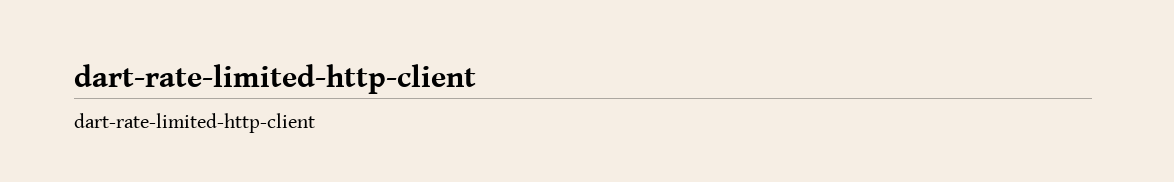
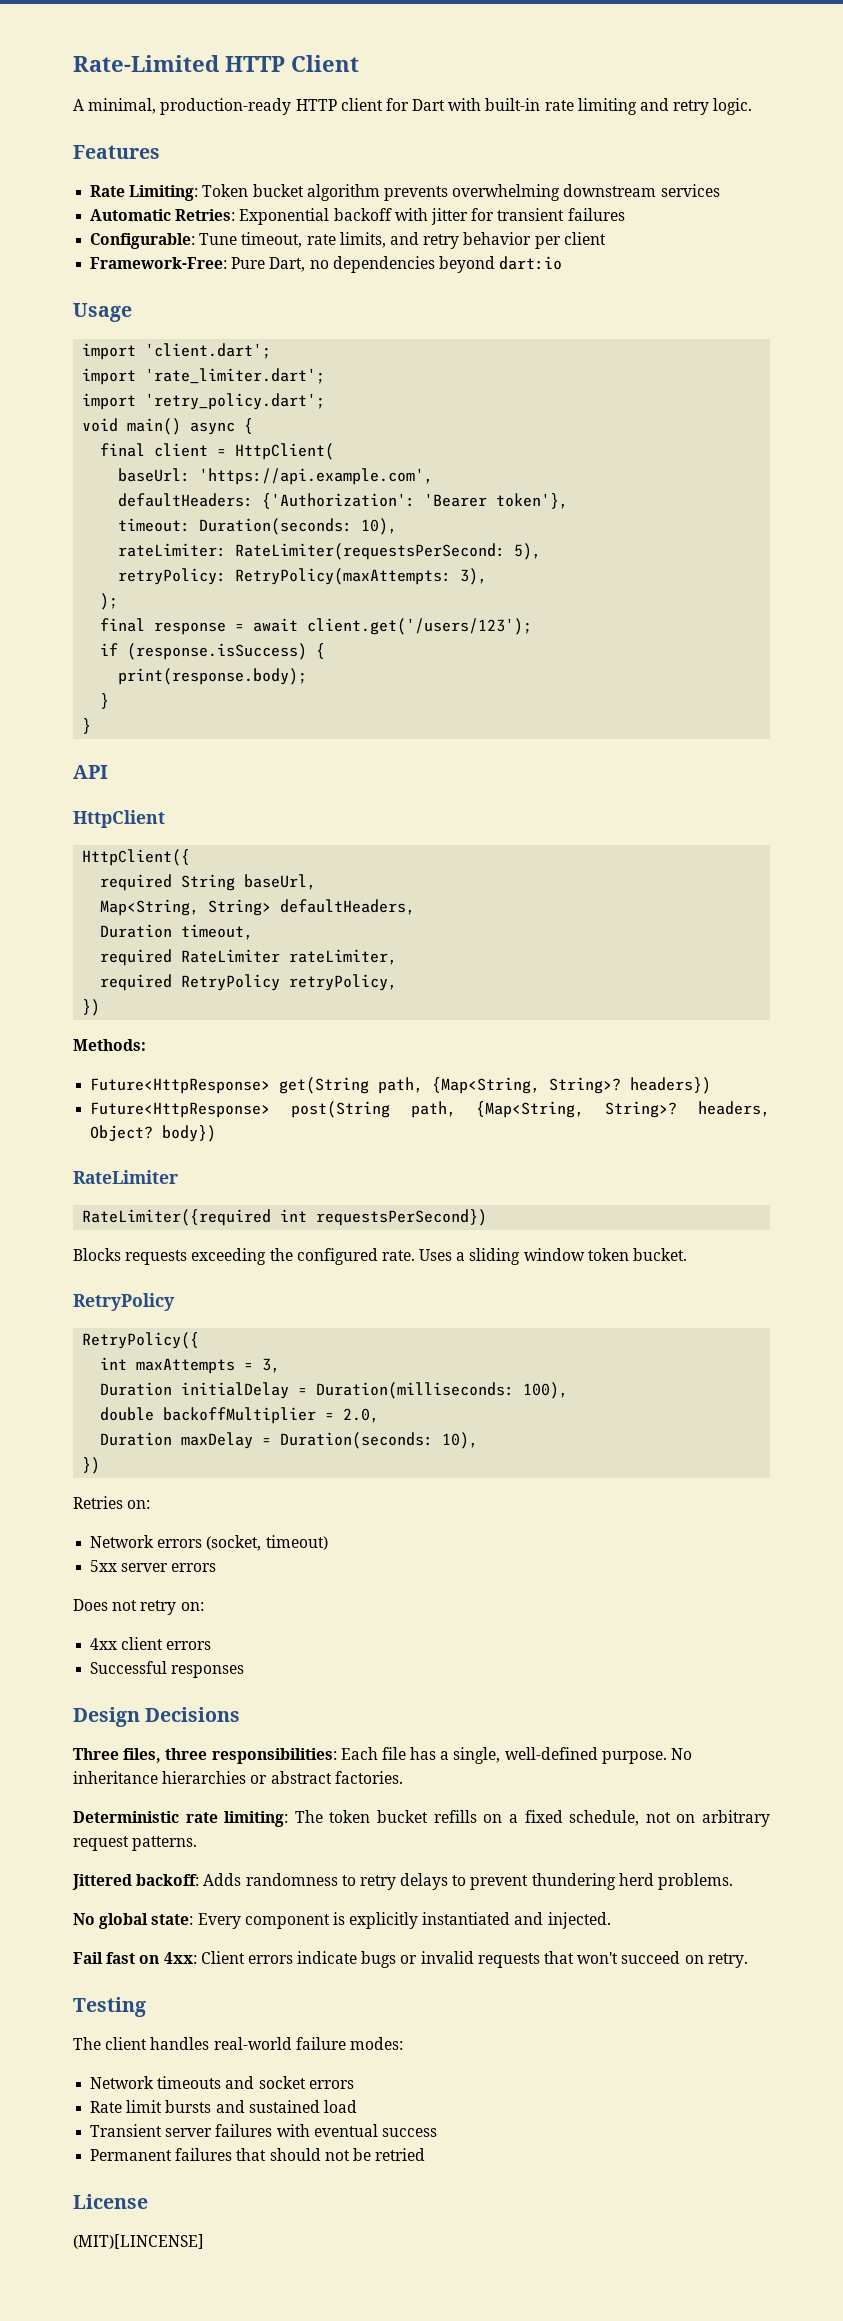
[74,64,476,94] [74,113,315,133] dart-rate-limited-http-client // dart-rate-limited-http-client -> [73,55,359,72] [73,98,753,115] [73,145,160,159] [90,184,720,201] [90,208,625,225] [90,232,606,249] [90,256,563,273] [73,303,132,322] [82,343,272,360] [82,368,326,385] [82,393,326,410] [82,418,254,435] [100,443,335,460] [118,468,434,485] [118,493,569,509] [118,518,398,535] [118,543,542,560] [118,568,488,585] [100,593,119,610] [100,618,533,635] [100,643,326,660] [118,668,308,685] [100,693,110,709] [82,718,92,734] [73,765,108,779] [73,810,165,828] [82,849,191,866] [100,874,317,891] [100,899,416,916] [100,924,254,940] [100,949,398,966] [100,974,398,991] [82,999,101,1016] [73,1039,146,1051] [90,1077,712,1094] [90,1101,770,1118] [90,1125,217,1142] [73,1170,178,1184] [82,1209,488,1226] [73,1248,688,1265] [73,1293,175,1311] [82,1332,200,1349] [100,1357,281,1374] [100,1382,569,1399] [100,1407,380,1424] [100,1432,479,1449] [82,1457,101,1474] [73,1496,151,1509] [90,1535,328,1551] [90,1560,217,1572] [73,1599,204,1615] [90,1637,212,1650] [90,1661,245,1678] [73,1707,241,1727] [73,1747,693,1764] [73,1771,403,1784] [73,1810,771,1827] [73,1836,198,1851] [72,1873,734,1890] [73,1912,611,1929] [73,1951,748,1968] [73,1997,146,2017] [73,2037,403,2050] [90,2076,354,2089] [90,2100,357,2113] [90,2124,437,2137] [90,2148,426,2161] [73,2194,148,2209] [73,2234,204,2249] Rate-Limited HTTP Client // A minimal, production-ready HTTP client for Dart with built-in rate limiting and retry logic. // Features // Rate Limiting: Token bucket algorithm prevents overwhelming downstream services // Automatic Retries: Exponential backoff with jitter for transient failures // Configurable: Tune timeout, rate limits, and retry behavior per client // Framework-Free: Pure Dart, no dependencies beyond dart:io // Usage // import 'client.dart'; // import 'rate_limiter.dart'; // import 'retry_policy.dart'; // void main() async { // final client = HttpClient( // baseUrl: 'https://api.example.com', // defaultHeaders: {'Authorization': 'Bearer token'}, // timeout: Duration(seconds: 10), // rateLimiter: RateLimiter(requestsPerSecond: 5), // retryPolicy: RetryPolicy(maxAttempts: 3), // ); // final response = await client.get('/users/123'); // if (response.isSuccess) { // print(response.body); // } // } // API // HttpClient // HttpClient({ // required String baseUrl, // Map<String, String> defaultHeaders, // Duration timeout, // required RateLimiter rateLimiter, // required RetryPolicy retryPolicy, // }) // Methods: // Future<HttpResponse> get(String path, {Map<String, String>? headers}) // Future<HttpResponse> post(String path, {Map<String, String>? headers, Object? body}) // RateLimiter // RateLimiter({required int requestsPerSecond}) // Blocks requests exceeding the configured rate. Uses a sliding window token bucket. // RetryPolicy // RetryPolicy({ // int maxAttempts = 3, // Duration initialDelay = Duration(milliseconds: 100), // double backoffMultiplier = 2.0, // Duration maxDelay = Duration(seconds: 10), // }) // Retries on: // Network errors (socket, timeout) // 5xx server errors // Does not retry on: // 4xx client errors // Successful responses // Design Decisions // Three files, three responsibilities: Each file has a single, well-defined purpose. No inheritance hierarchies or abstract factories. // Deterministic rate limiting: The token bucket refills on a fixed schedule, not on arbitrary request patterns. // Jittered backoff: Adds randomness to retry delays to prevent thundering herd problems. // No global state: Every component is explicitly instantiated and injected. // Fail fast on 4xx: Client errors indicate bugs or invalid requests that won't succeed on retry. // Testing // The client handles real-world failure modes: // Network timeouts and socket errors // Rate limit bursts and sustained load // Transient server failures with eventual success // Permanent failures that should not be retried // License // (MIT)[LINCENSE]

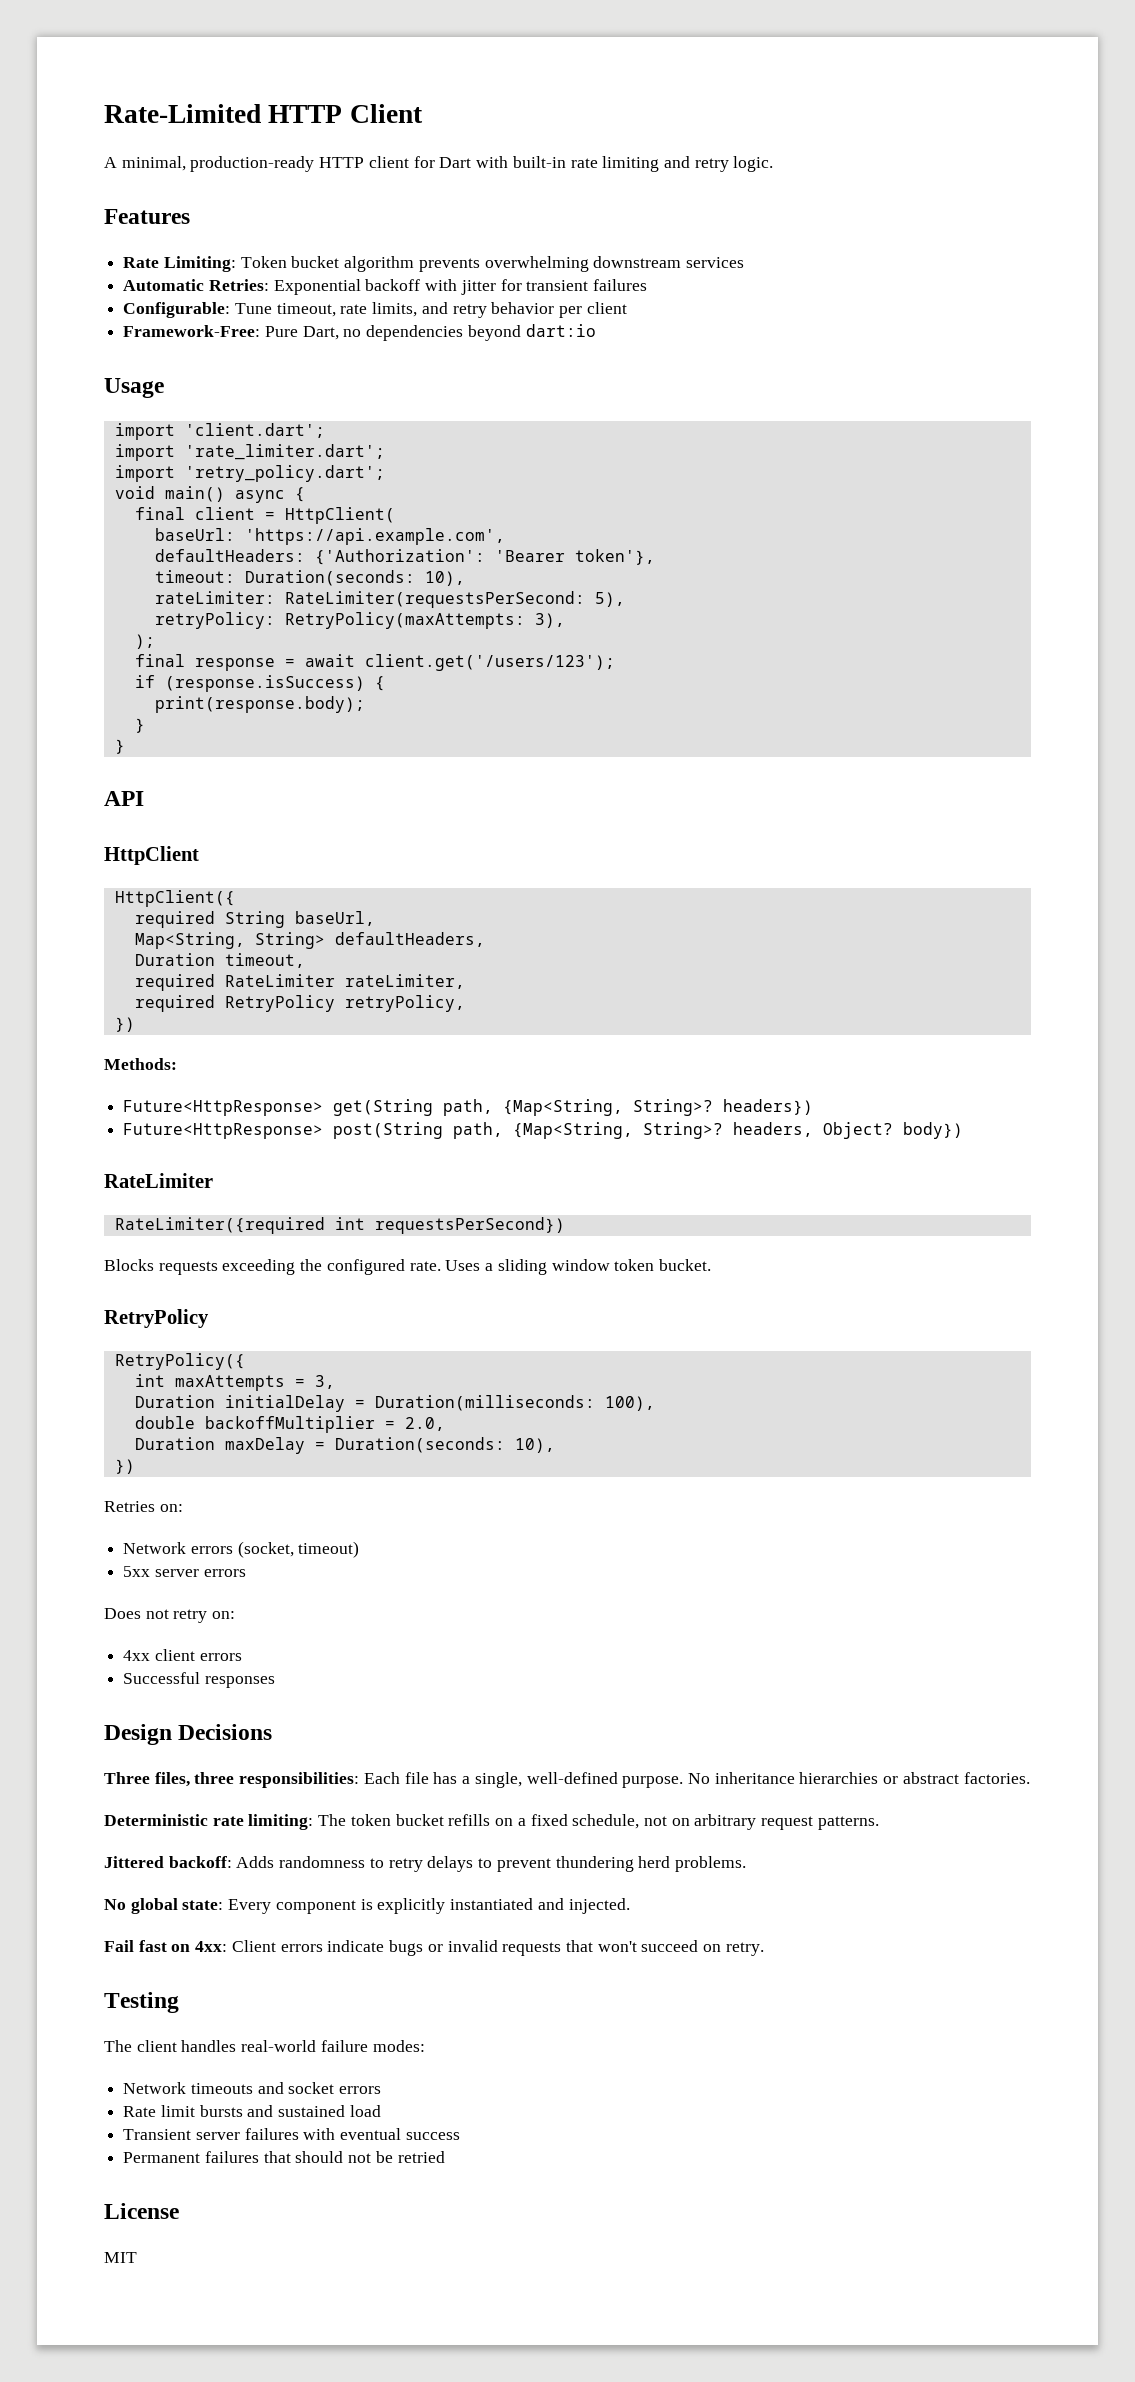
[73,2234,204,2249] (MIT)[LINCENSE] -> [104,2252,137,2263] MIT

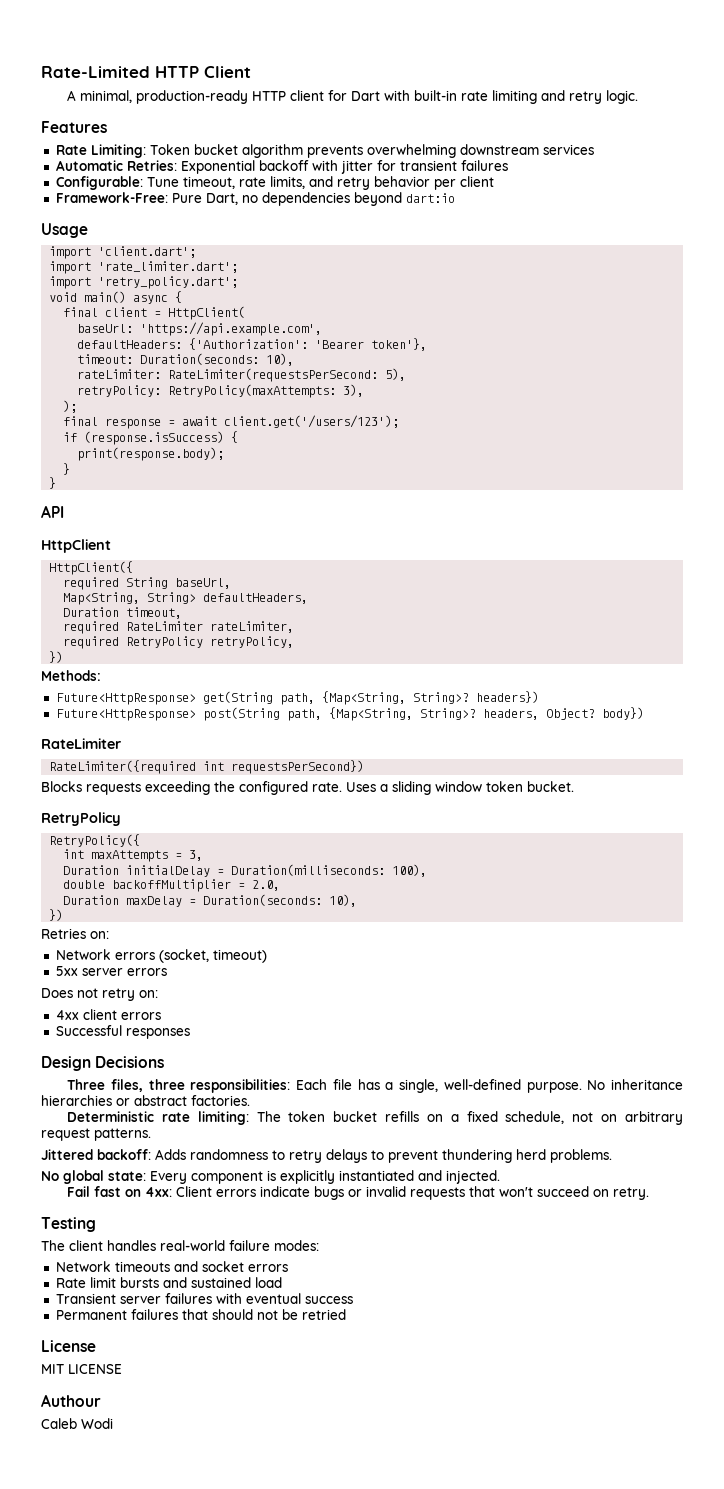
(137, 2257) none -> [68,1364,122,1374] [41,1394,101,1407] [41,1418,113,1429] LICENSE // Authour // Caleb Wodi

